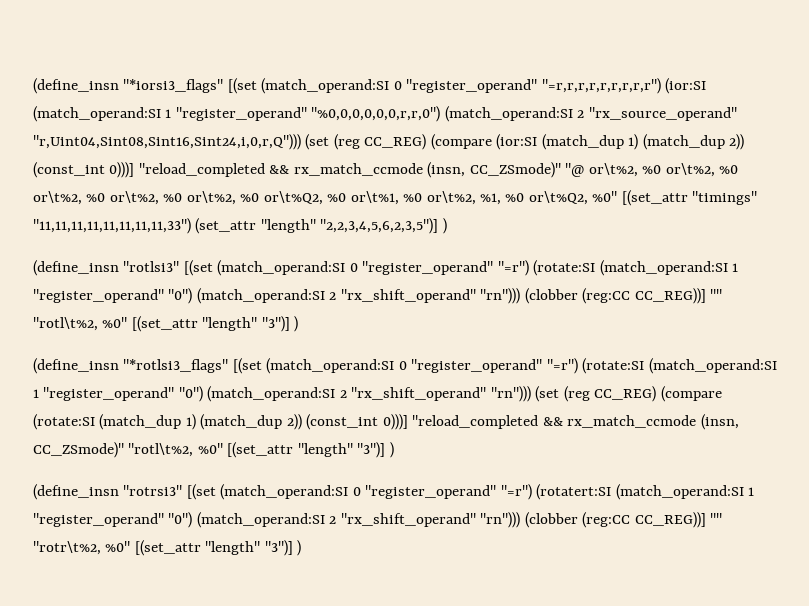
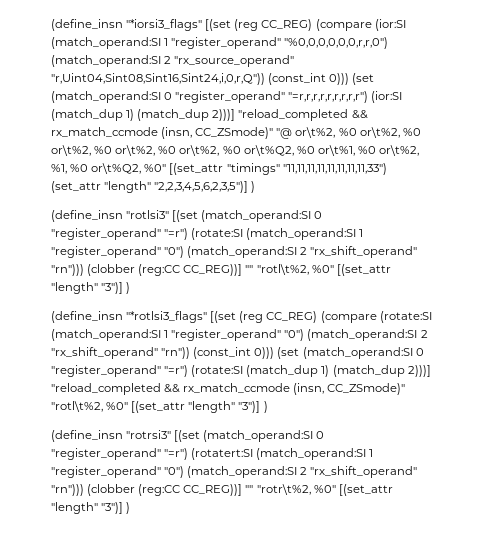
[261,78,661,94] (match_operand:SI 0 "register_operand" "=r,r,r,r,r,r,r,r,r") -> [234,19,372,31] (reg CC_REG) (compare
[33,134,492,150] "r,Uint04,Sint08,Sint16,Sint24,i,0,r,Q"))) (set (reg CC_REG) (compare -> [51,73,375,85] [51,91,369,103] "r,Uint04,Sint08,Sint16,Sint24,i,0,r,Q")) (const_int 0))) (set (match_operand:SI 0 "register_operand" "=r,r,r,r,r,r,r,r,r")
[729,134,745,150] [33,162,135,178] 2)) (const_int 0)))] -> [212,109,236,121] 2)))]
[266,358,777,374] [33,386,722,402] (match_operand:SI 0 "register_operand" "=r") (rotate:SI (match_operand:SI 1 "register_operand" "0") (match_operand:SI 2 "rx_shift_operand" "rn"))) (set (reg CC_REG) (compare -> [239,311,432,323] [51,329,428,341] [51,347,424,359] [51,365,189,377] (reg CC_REG) (compare (rotate:SI (match_operand:SI 1 "register_operand" "0") (match_operand:SI 2 "rx_shift_operand" "rn")) (const_int 0))) (set (match_operand:SI 0 "register_operand" "=r")
[286,414,408,430] 2)) (const_int 0)))] -> [407,365,431,377] 2)))]

